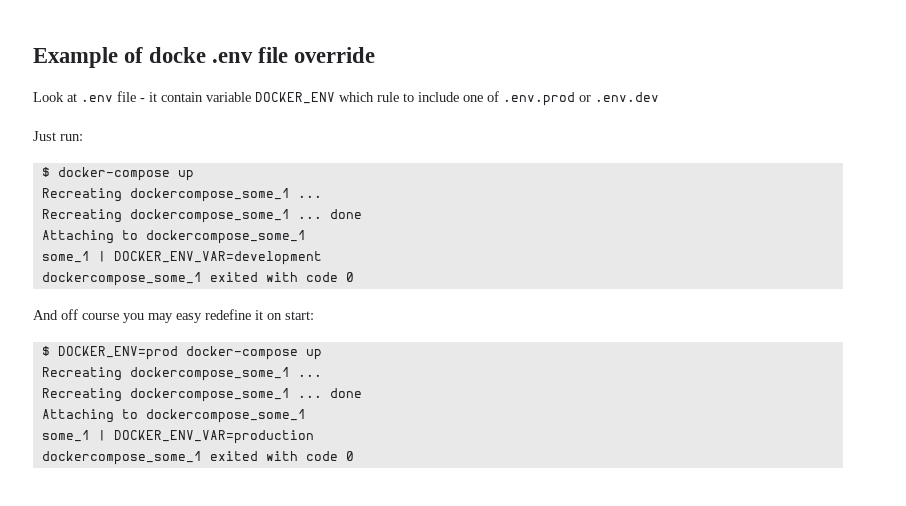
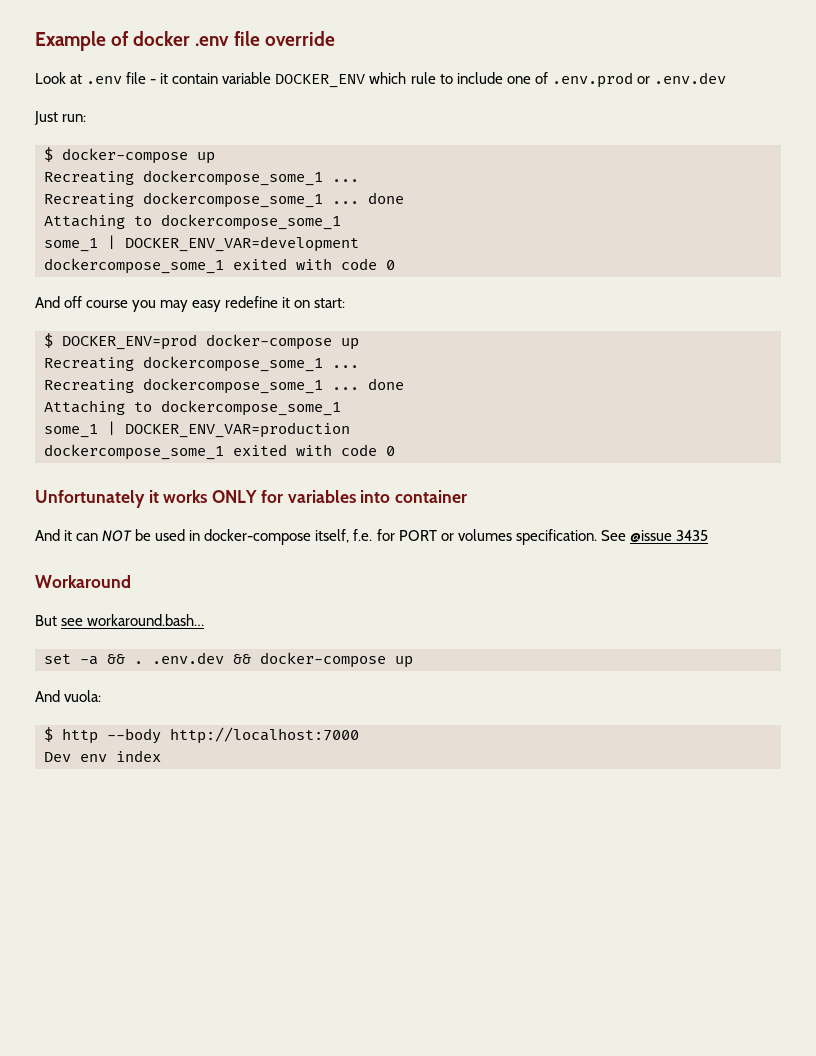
[149,47,207,63] docke -> [133,31,191,46] docker
(354, 456) none -> [35,490,468,508] [35,529,708,545] [35,575,131,588] [35,614,205,626] [44,652,413,668] [35,690,102,702] [44,727,359,744] [44,750,161,762] // Unfortunately it works ONLY for variables into container // And it can NOT be used in docker-compose itself, f.e. for PORT or volumes specification. See @issue 3435 // Workaround // But see workaround.bash… // set -a && . .env.dev && docker-compose up // And vuola: // $ http --body http://localhost:7000 // Dev env index

